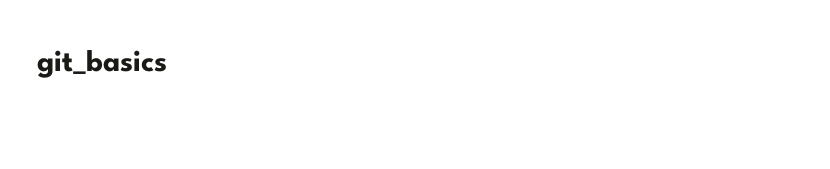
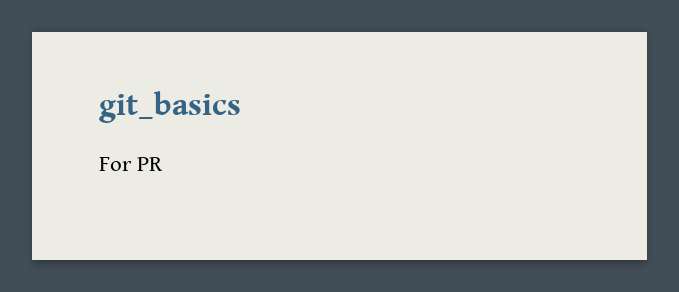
(167, 64) none -> [99,157,164,171] // For PR

